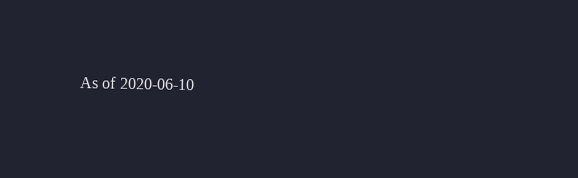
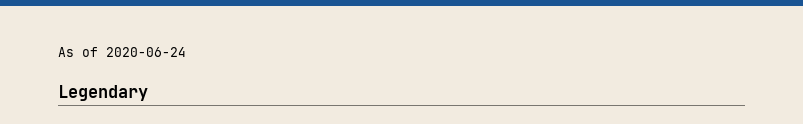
[118,77,195,91] 2020-06-10 -> [106,47,186,57] [58,85,148,101] 2020-06-24 // Legendary

